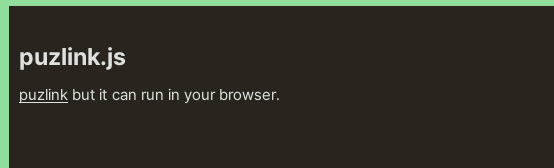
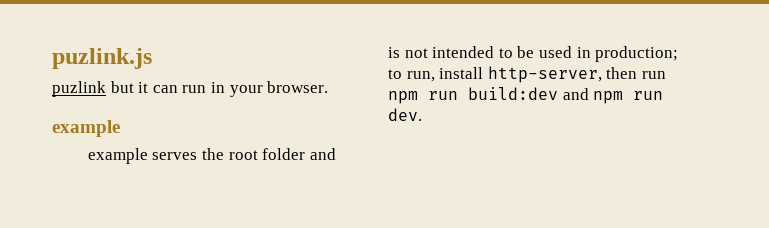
(281, 95) none -> [52,120,120,137] [87,148,336,164] [388,46,679,62] [388,66,666,83] [388,87,664,104] [388,108,422,121] // example // example serves the root folder and is not intended to be used in production; to run, install http-server, then run npm run build:dev and npm run dev.

